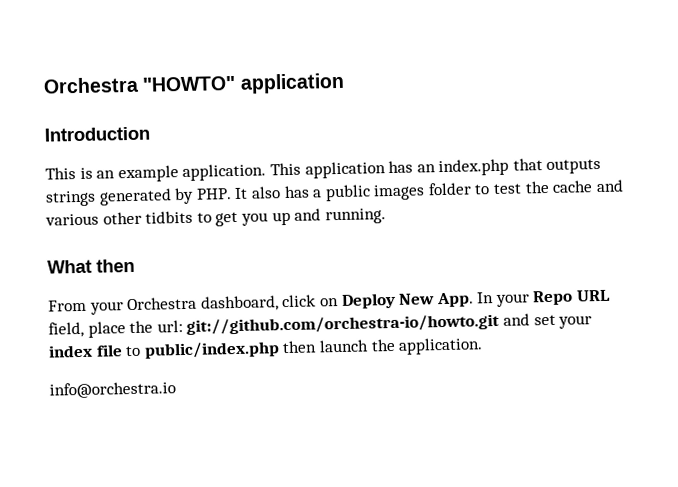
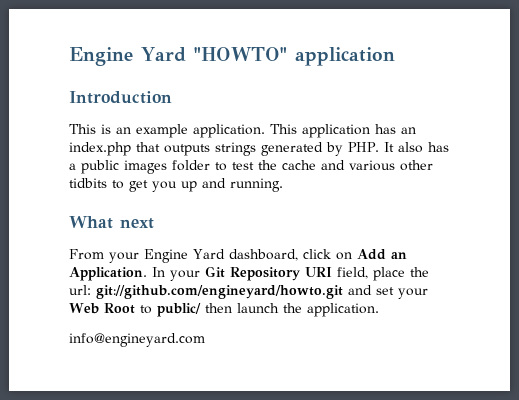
[43,76,139,94] Orchestra -> [69,47,186,66] Engine Yard
[96,258,135,273] then -> [120,218,154,229] next
[127,296,198,311] Orchestra -> [144,249,225,263] Engine Yard
[340,289,612,309] Deploy New App. In your Repo URL -> [356,249,407,260] [69,266,332,281] Add an Application. In your Git Repository URI
[186,313,501,335] git://github.com/orchestra-io/howto.git -> [96,285,343,299] git://github.com/engineyard/howto.git
[48,341,280,359] index file to public/index.php -> [69,303,201,317] Web Root to public/
[49,381,176,399] info@orchestra.io -> [69,333,205,347] info@engineyard.com

